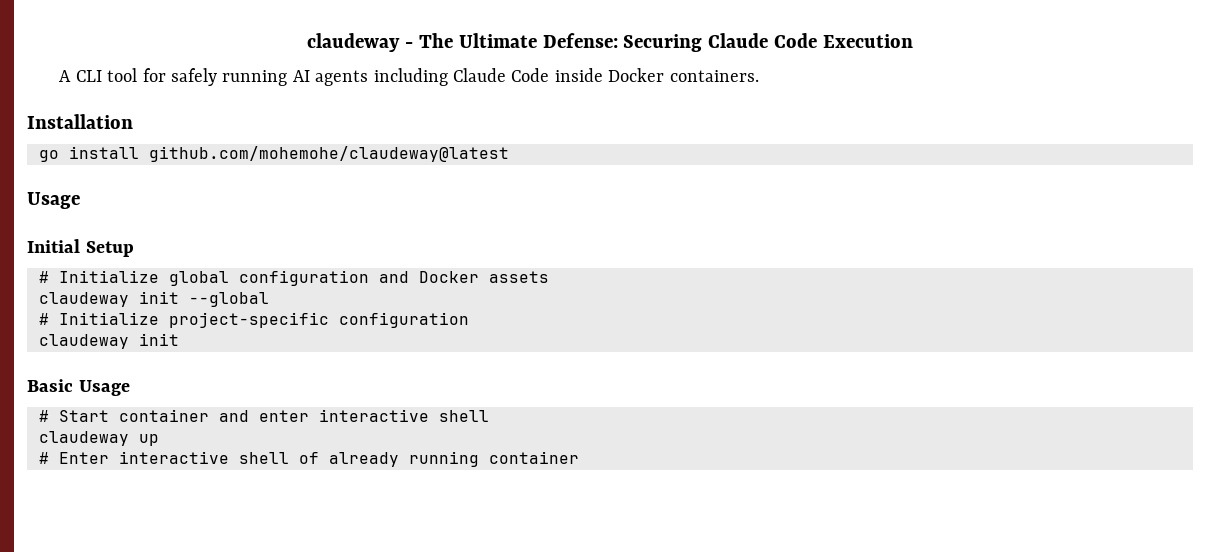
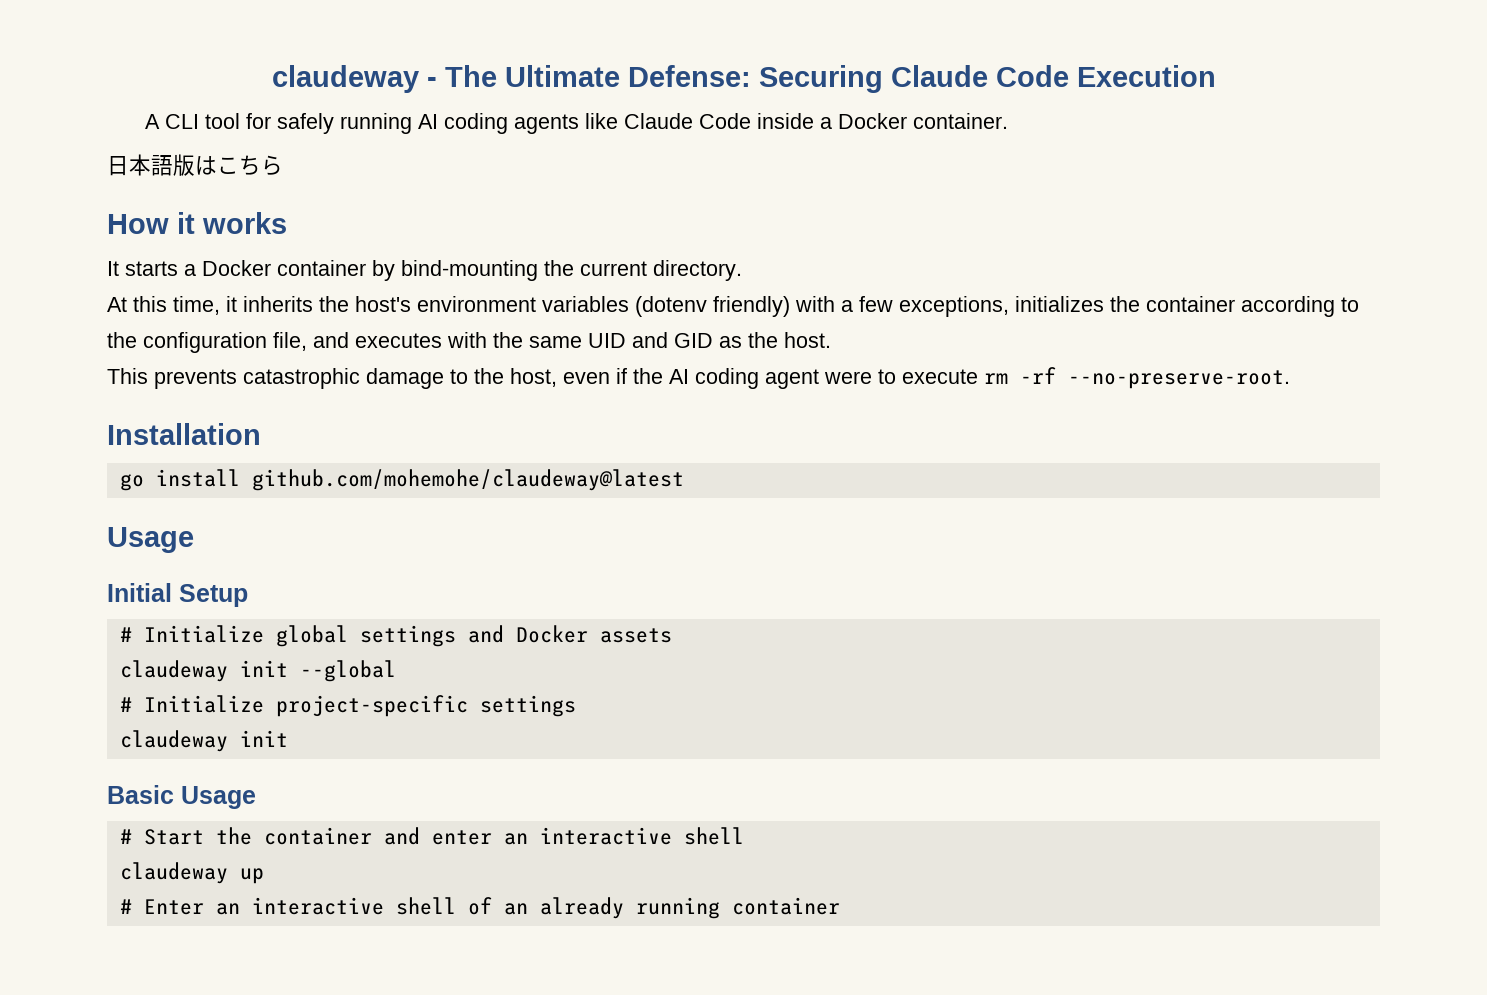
[315,68,759,86] agents including Claude Code inside Docker containers. -> [443,113,1008,134] [107,154,283,176] [107,212,287,234] [107,260,742,281] [107,296,1359,317] [107,332,831,353] [107,367,1290,389] coding agents like Claude Code inside a Docker container. // 日本語版はこちら // How it works // It starts a Docker container by bind-mounting the current directory. // At this time, it inherits the host's environment variables (dotenv friendly) with a few exceptions, initializes the container according to the configuration file, and executes with the same UID and GID as the host. // This prevents catastrophic damage to the host, even if the AI coding agent were to execute rm -rf --no-preserve-root.
[239,270,369,286] configuration -> [359,625,456,647] settings
[339,312,469,328] configuration -> [479,695,576,717] settings
(109, 416) none -> [215,827,252,845] the
(309, 416) none -> [503,833,528,845] an
(109, 458) none -> [215,903,240,915] an
(319, 458) none -> [503,903,528,915] an

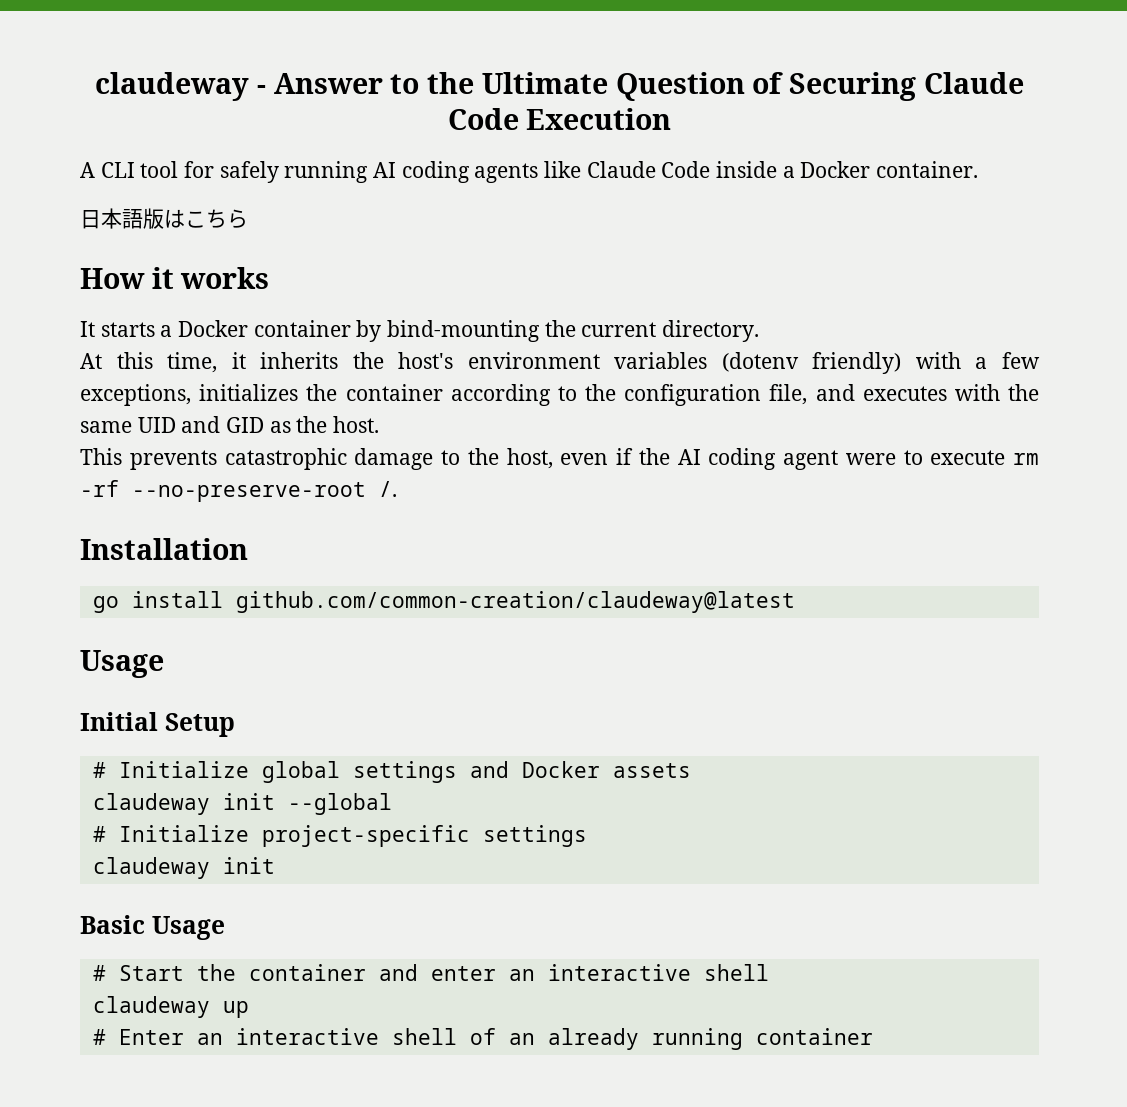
[444,65,751,87] The Ultimate Defense: -> [273,72,784,101] Answer to the Ultimate Question of
[1068,370,1290,389] --no-preserve-root. -> [132,481,397,502] --no-preserve-root /.
[251,469,684,491] github.com/mohemohe/claudeway@latest -> [235,591,795,613] github.com/common-creation/claudeway@latest

